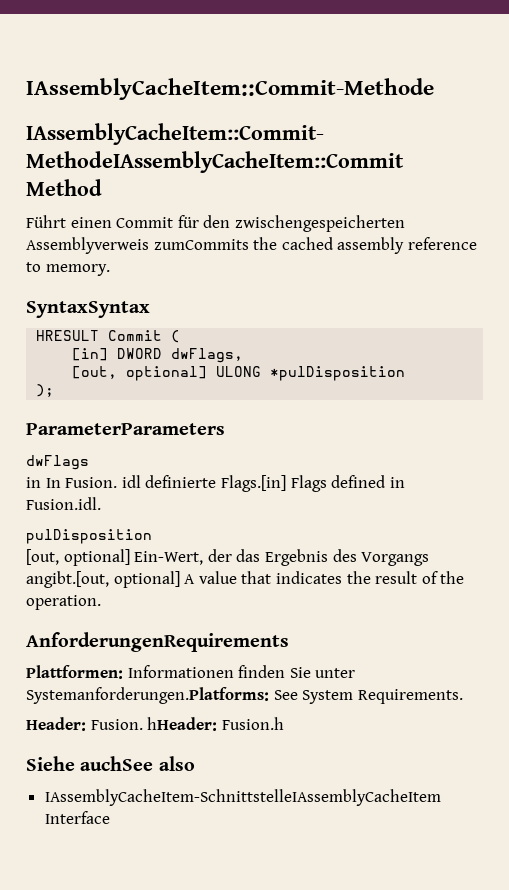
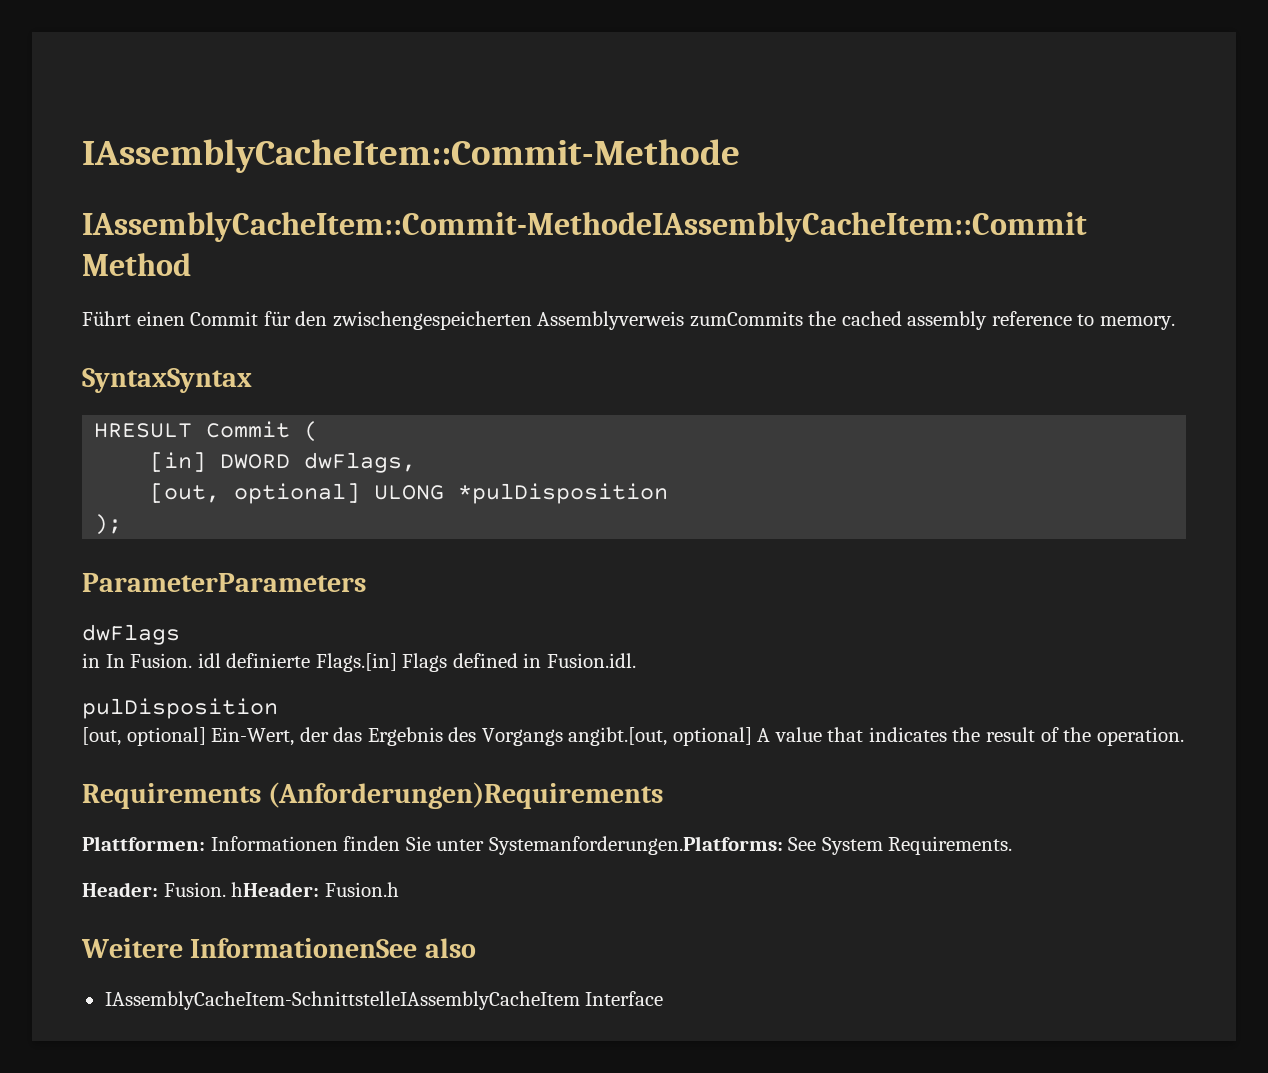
[26,632,289,652] AnforderungenRequirements -> [82,782,664,809] Requirements (Anforderungen)Requirements
[26,756,154,771] Siehe auchSee -> [81,938,418,958] Weitere InformationenSee

